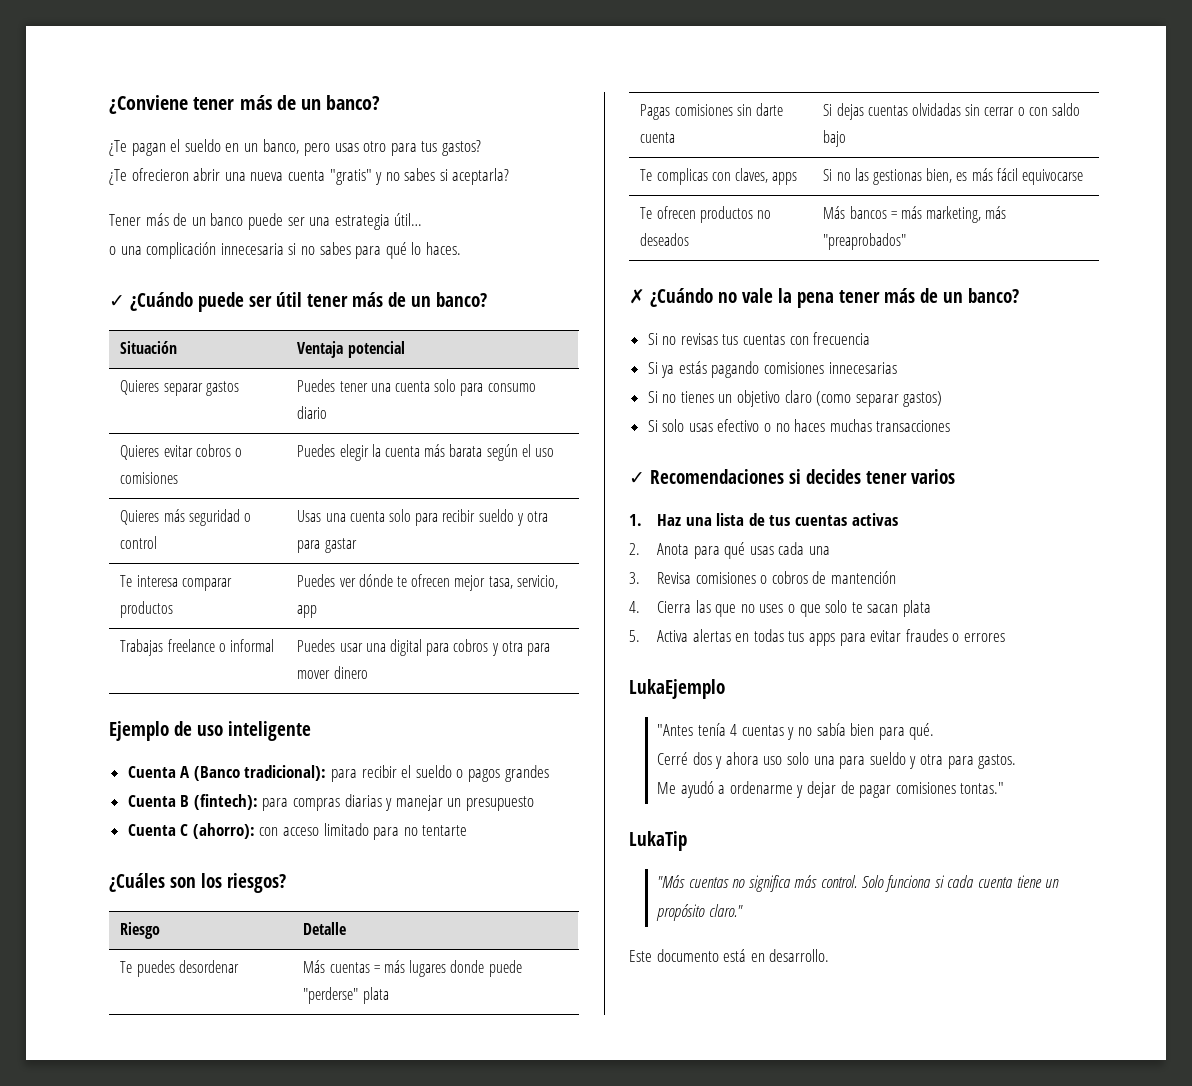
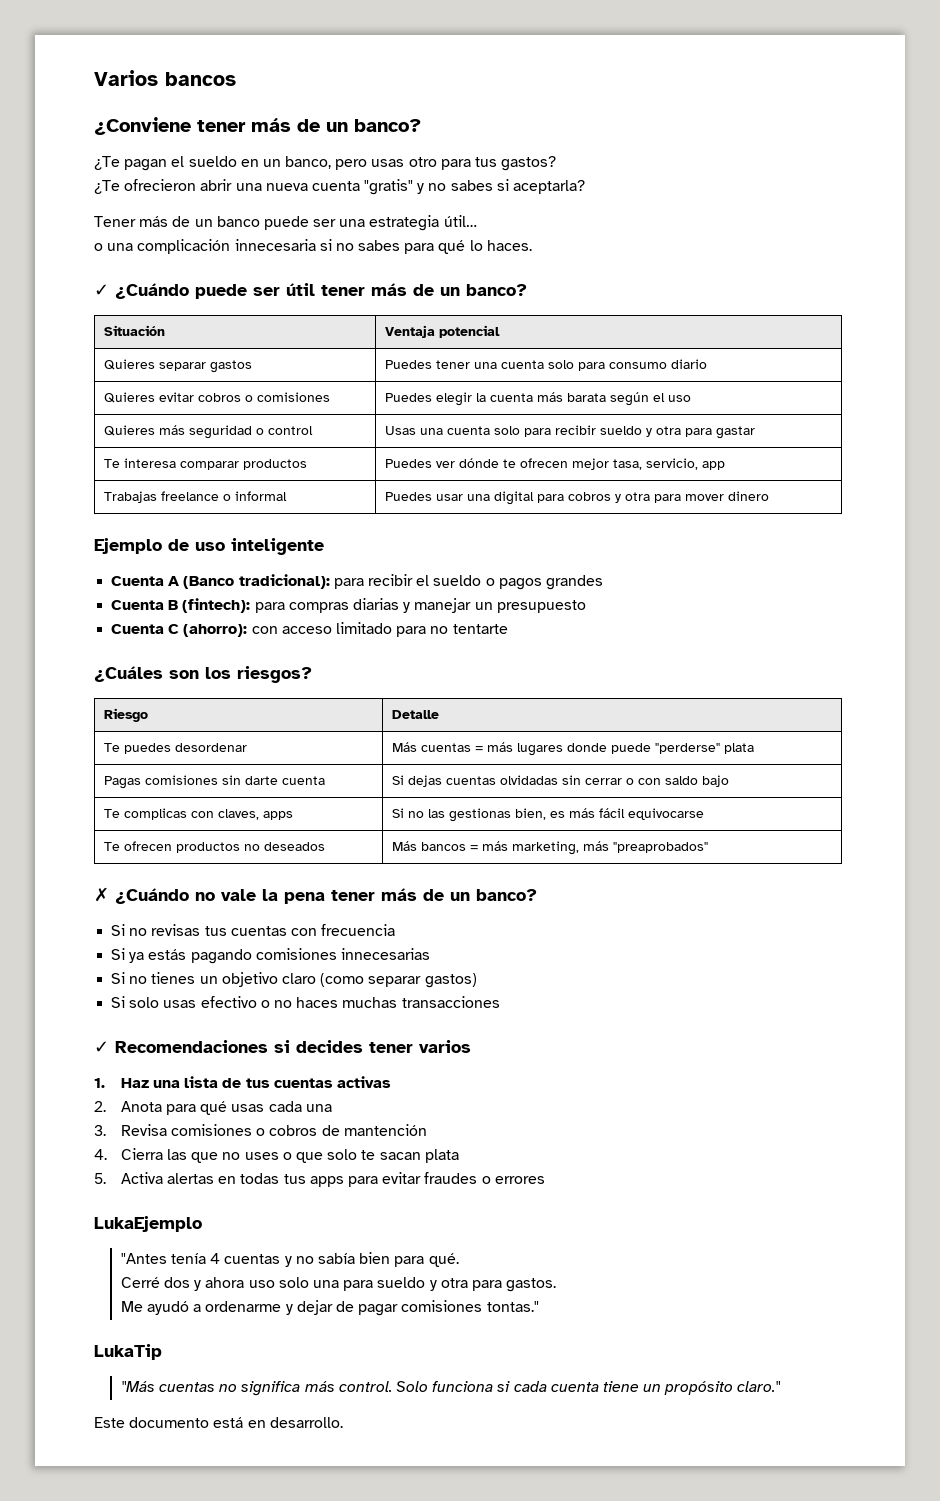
(109, 104) none -> [94,70,236,86] Varios bancos //

